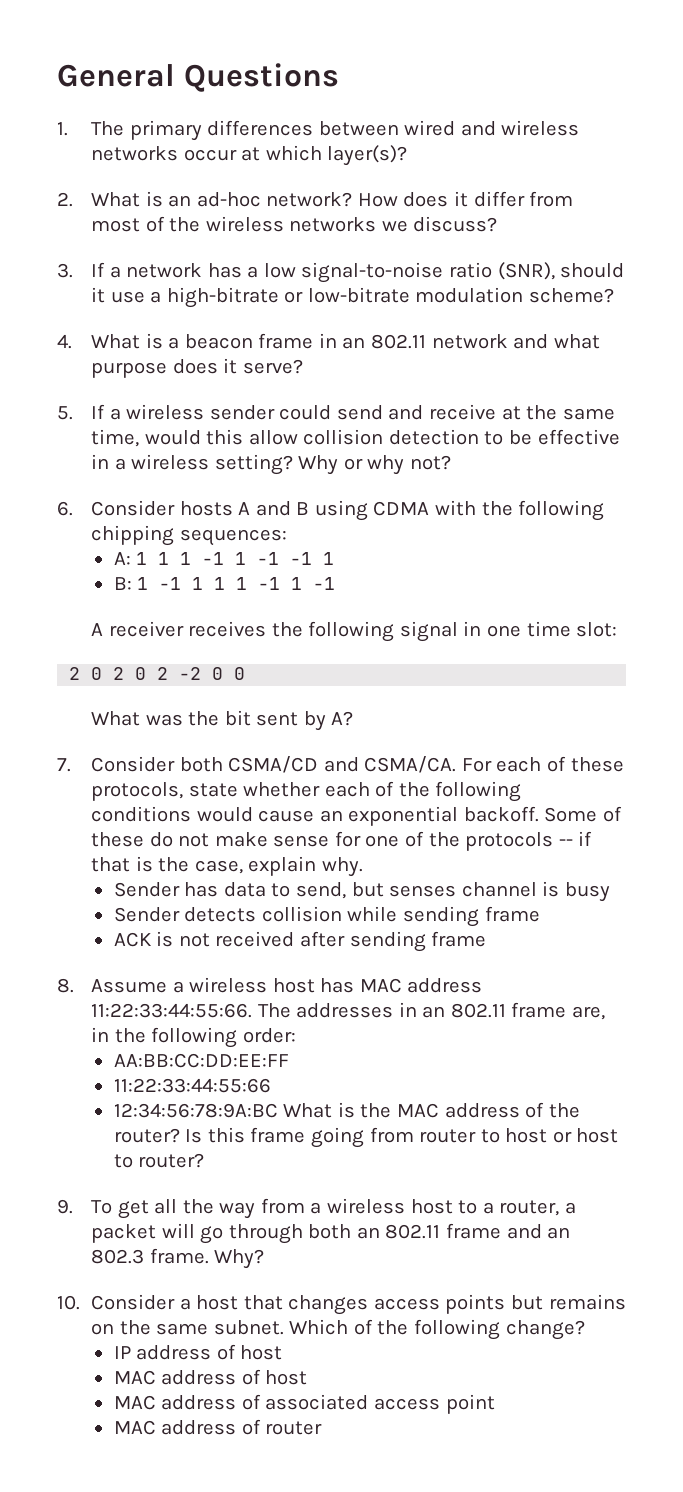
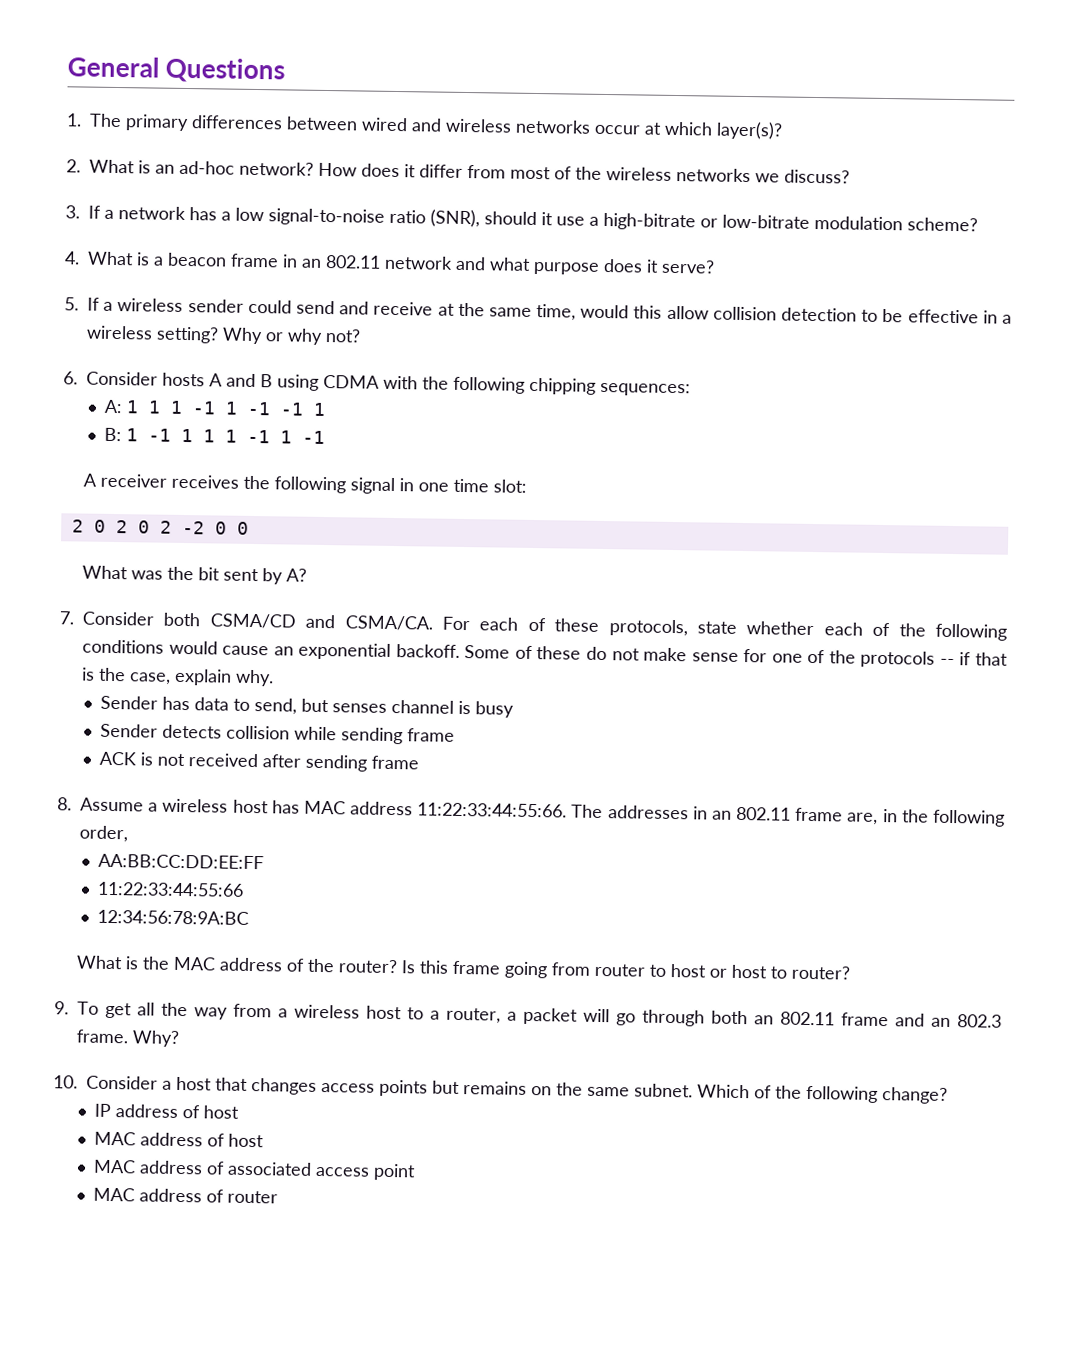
[242,1028,296,1043] order: -> [79,825,128,843] order,
(278, 1110) none -> (249, 917) //

